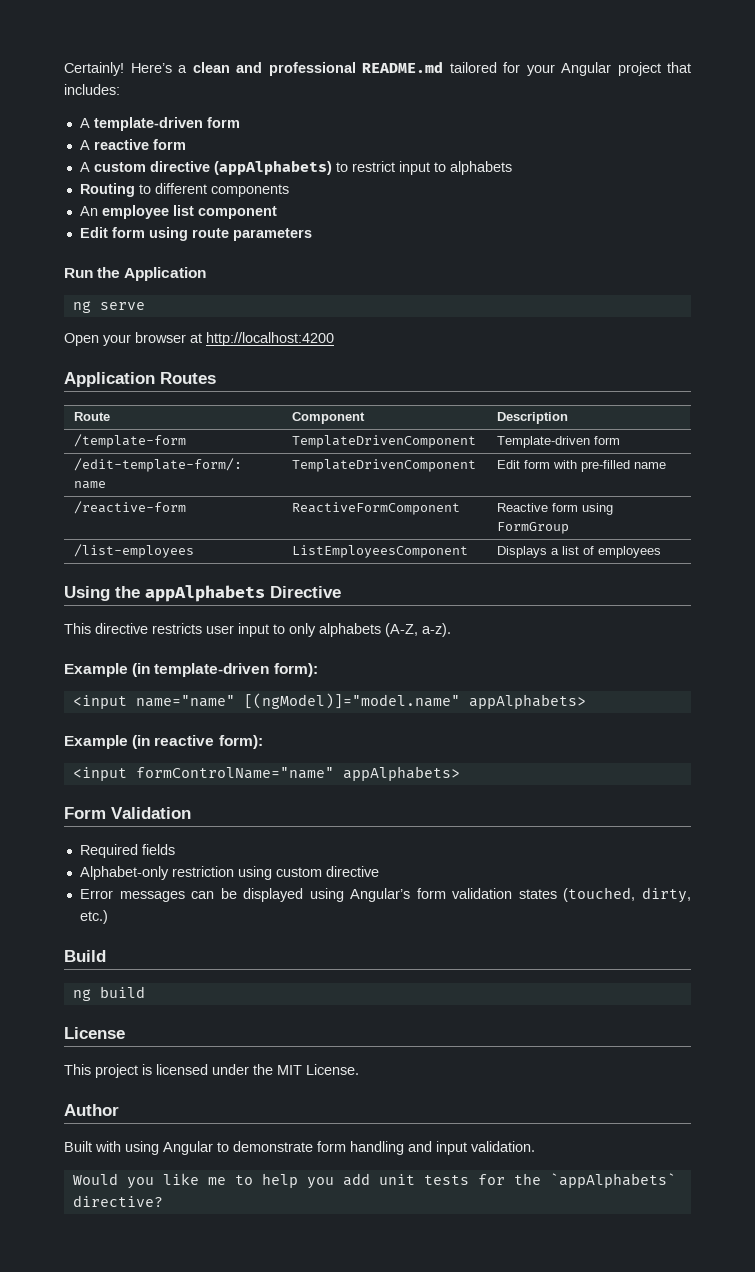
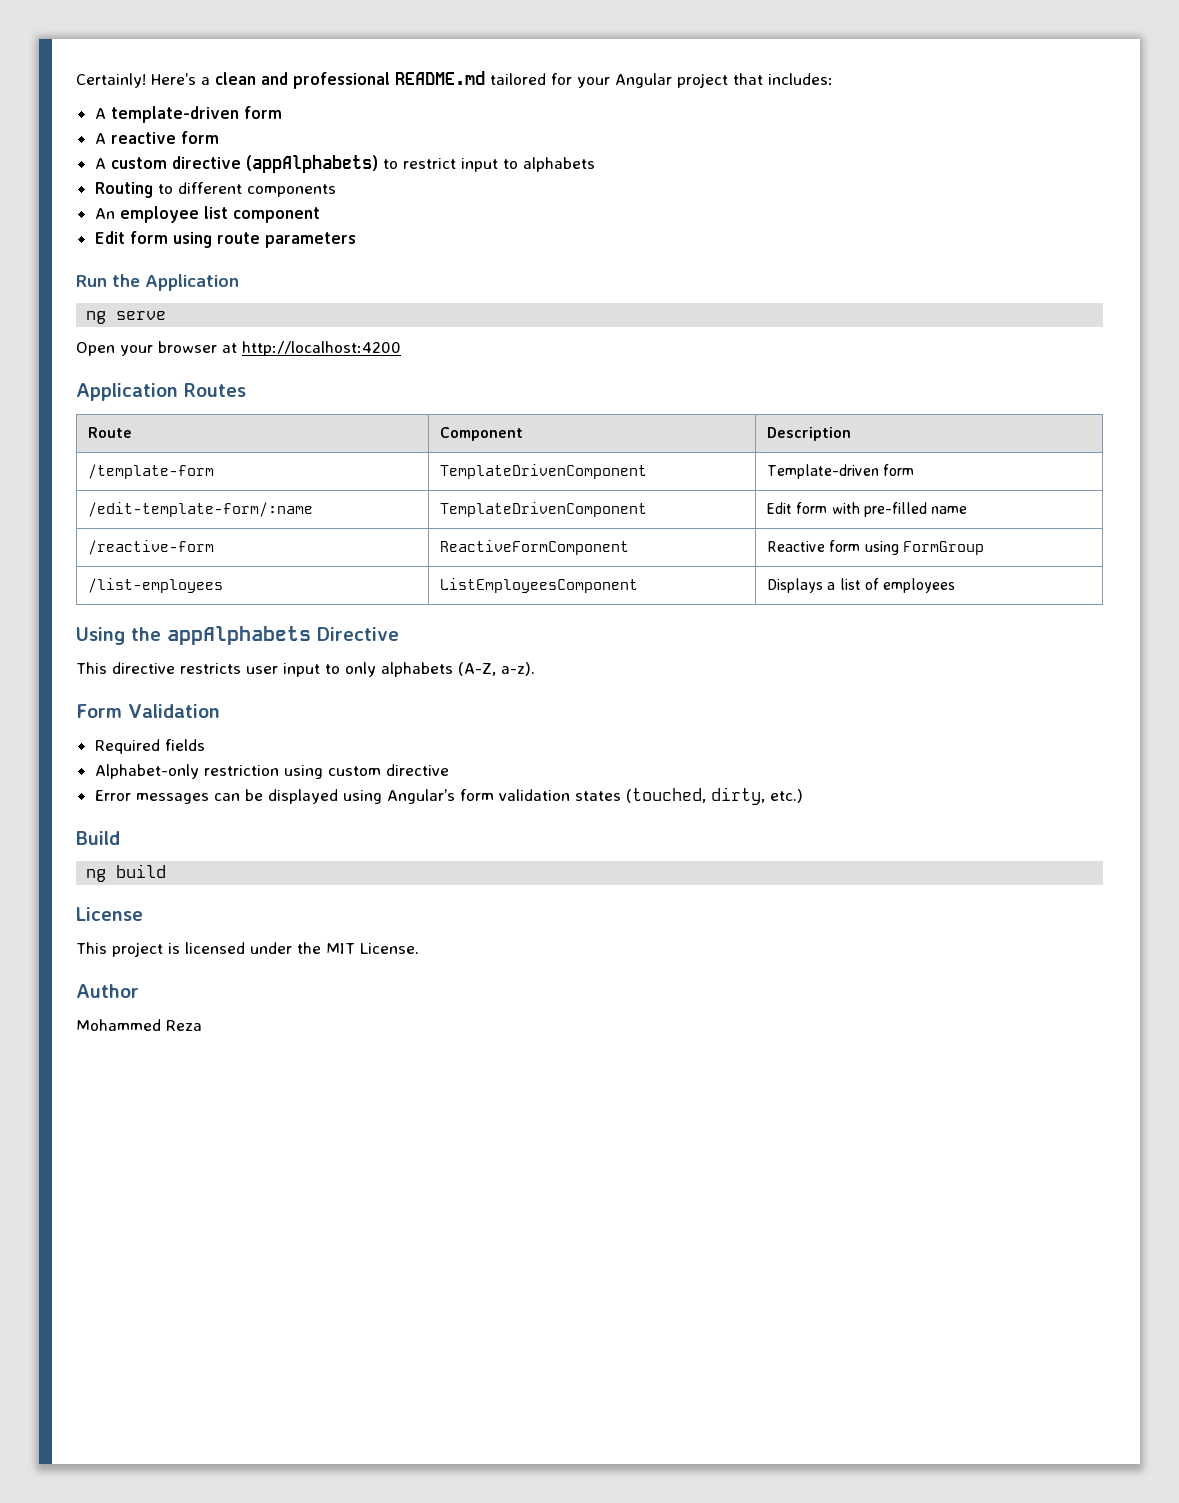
[64,663,318,677] [72,693,586,709] [64,735,263,749] [72,766,460,781] // Example (in template-driven form): // <input name="name" [(ngModel)]="model.name" appAlphabets> // Example (in reactive form): // <input formControlName="name" appAlphabets> -> (535, 669) none
[64,1141,535,1155] [72,1173,676,1189] [72,1195,163,1207] Built with using Angular to demonstrate form handling and input validation. // Would you like me to help you add unit tests for the `appAlphabets` directive? -> [76,1019,202,1031] Mohammed Reza

